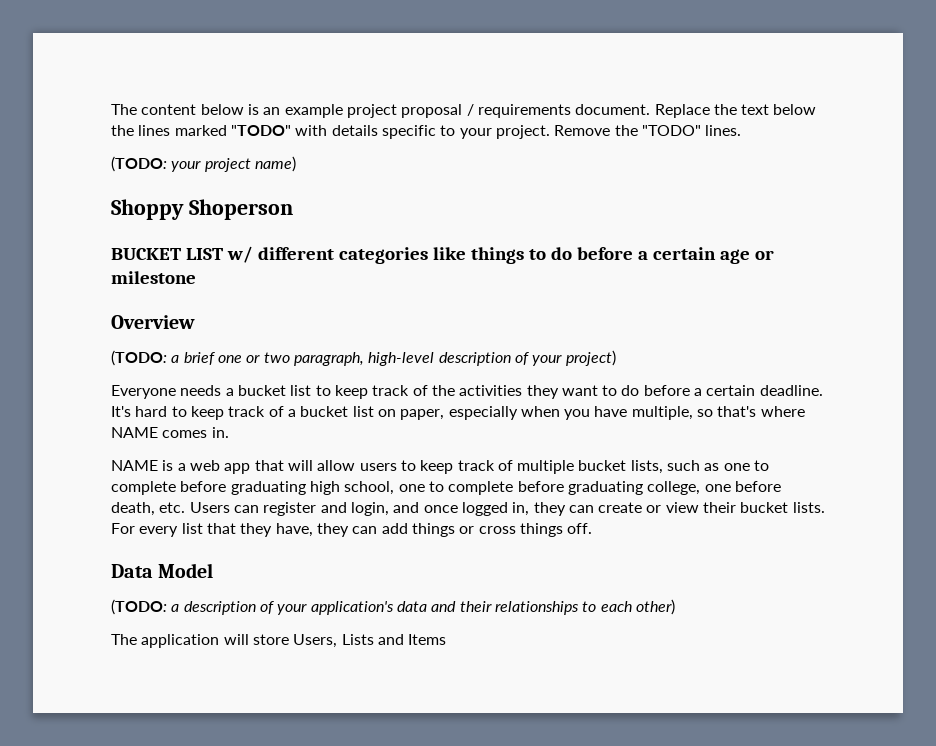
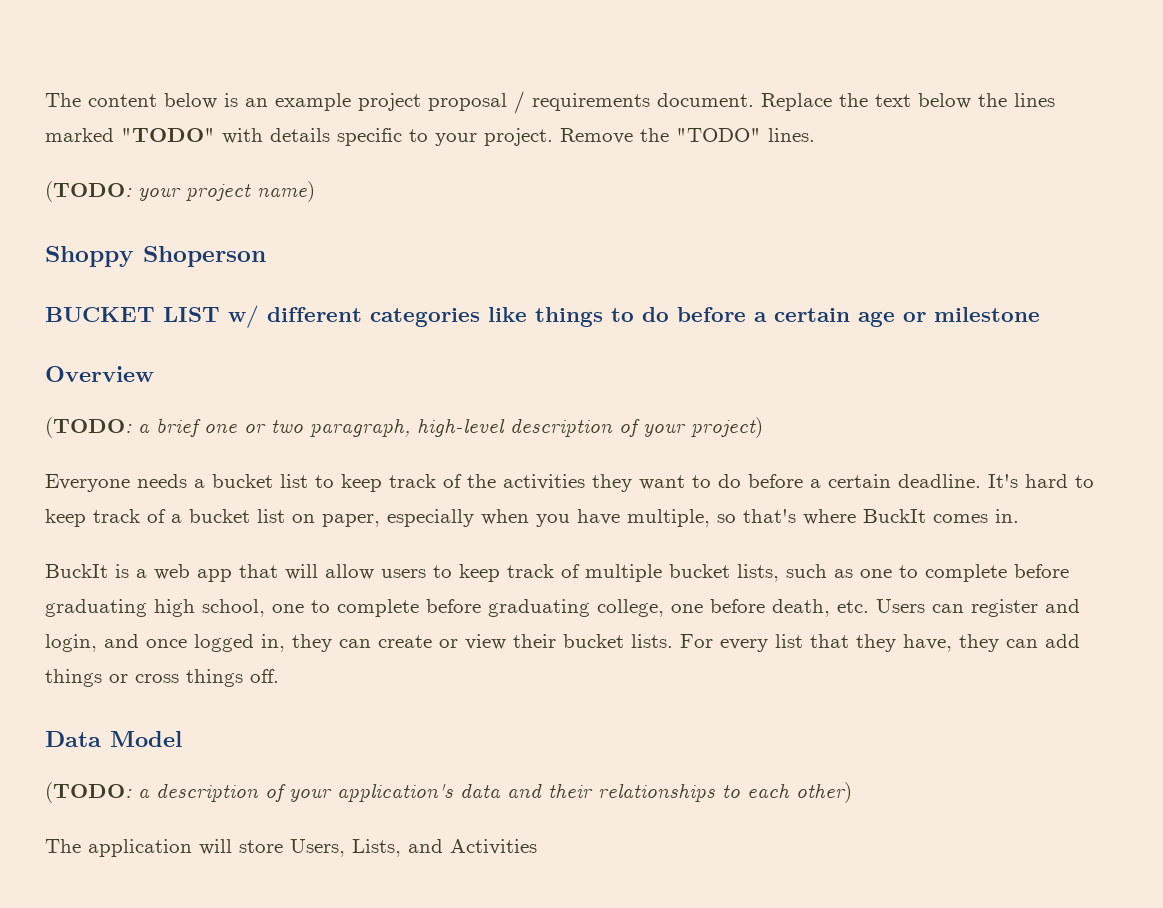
[111,427,158,438] NAME -> [863,509,926,523] BuckIt
[111,460,158,471] NAME -> [45,564,108,578] BuckIt
[341,634,447,645] Lists and Items -> [352,839,537,857] Lists, and Activities

